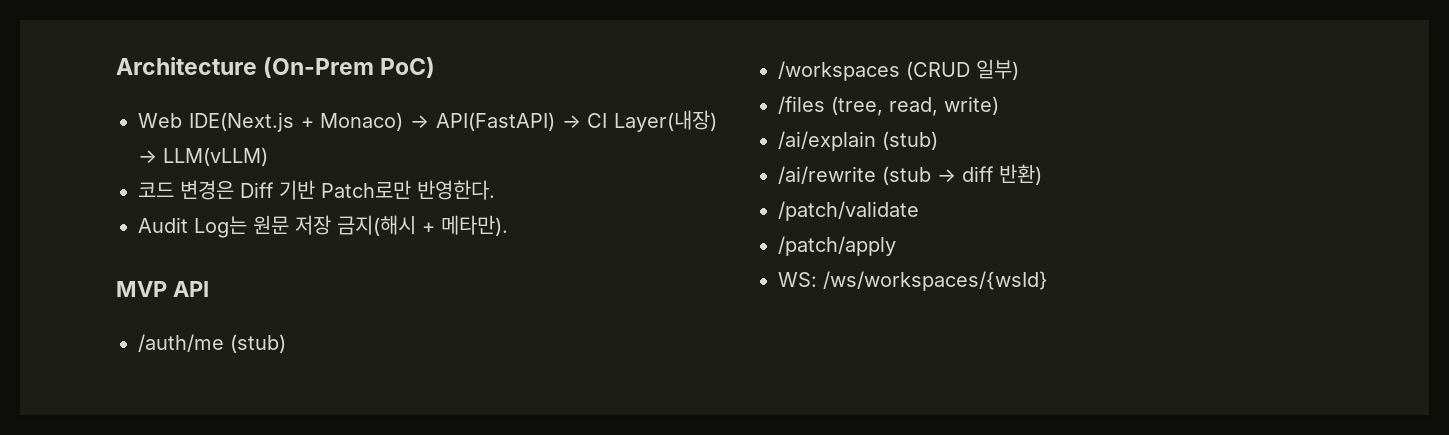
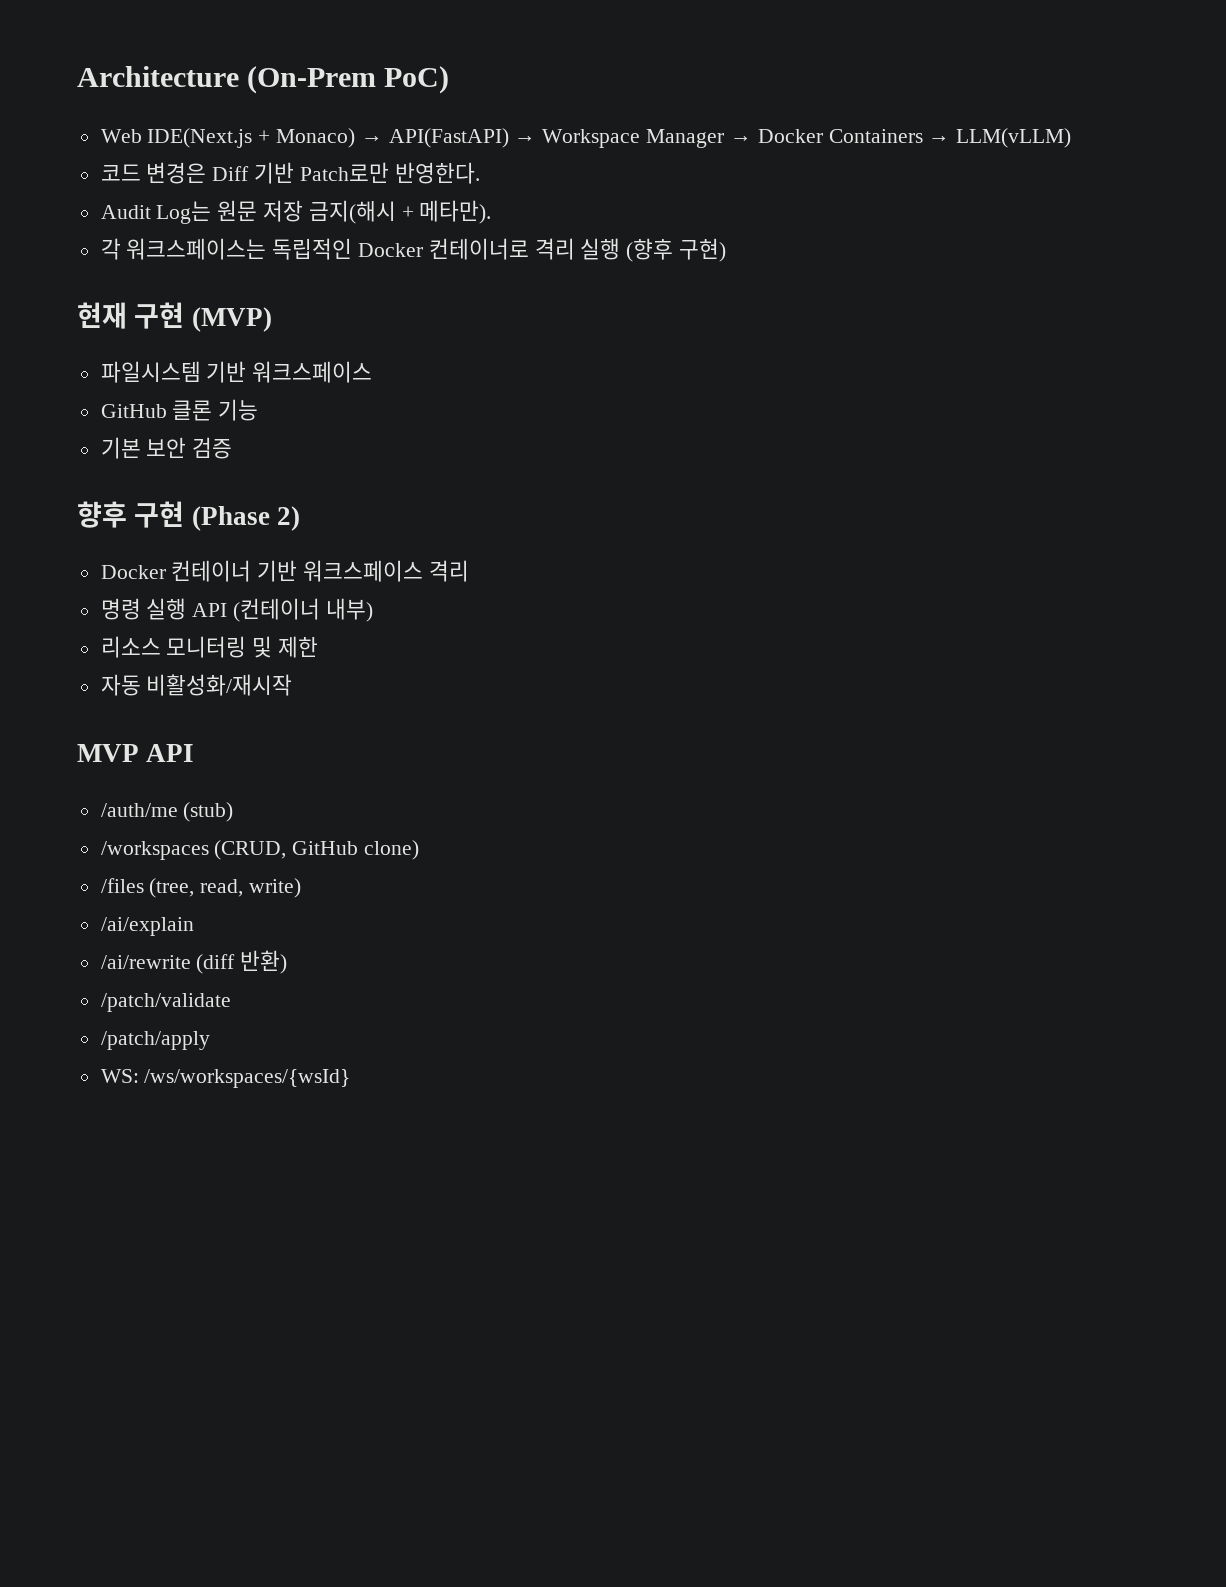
[587,110,717,132] CI Layer(내장) -> [542,129,923,148] Workspace Manager → Docker Containers
(508, 225) none -> [100,238,727,262] [77,302,272,332] [100,361,373,383] [100,399,259,421] [100,437,233,459] [77,501,300,531] [100,560,469,582] [100,598,373,622] [100,636,319,658] [100,674,293,696] // 각 워크스페이스는 독립적인 Docker 컨테이너로 격리 실행 (향후 구현) // 현재 구현 (MVP) // 파일시스템 기반 워크스페이스 // GitHub 클론 기능 // 기본 보안 검증 // 향후 구현 (Phase 2) // Docker 컨테이너 기반 워크스페이스 격리 // 명령 실행 API (컨테이너 내부) // 리소스 모니터링 및 제한 // 자동 비활성화/재시작
[906,59,1019,80] (CRUD 일부) -> [214,840,420,860] (CRUD, GitHub clone)
[882,131,938,150] (stub) -> (194, 926) none
[882,166,994,185] (stub → diff -> [196,954,236,974] (diff

